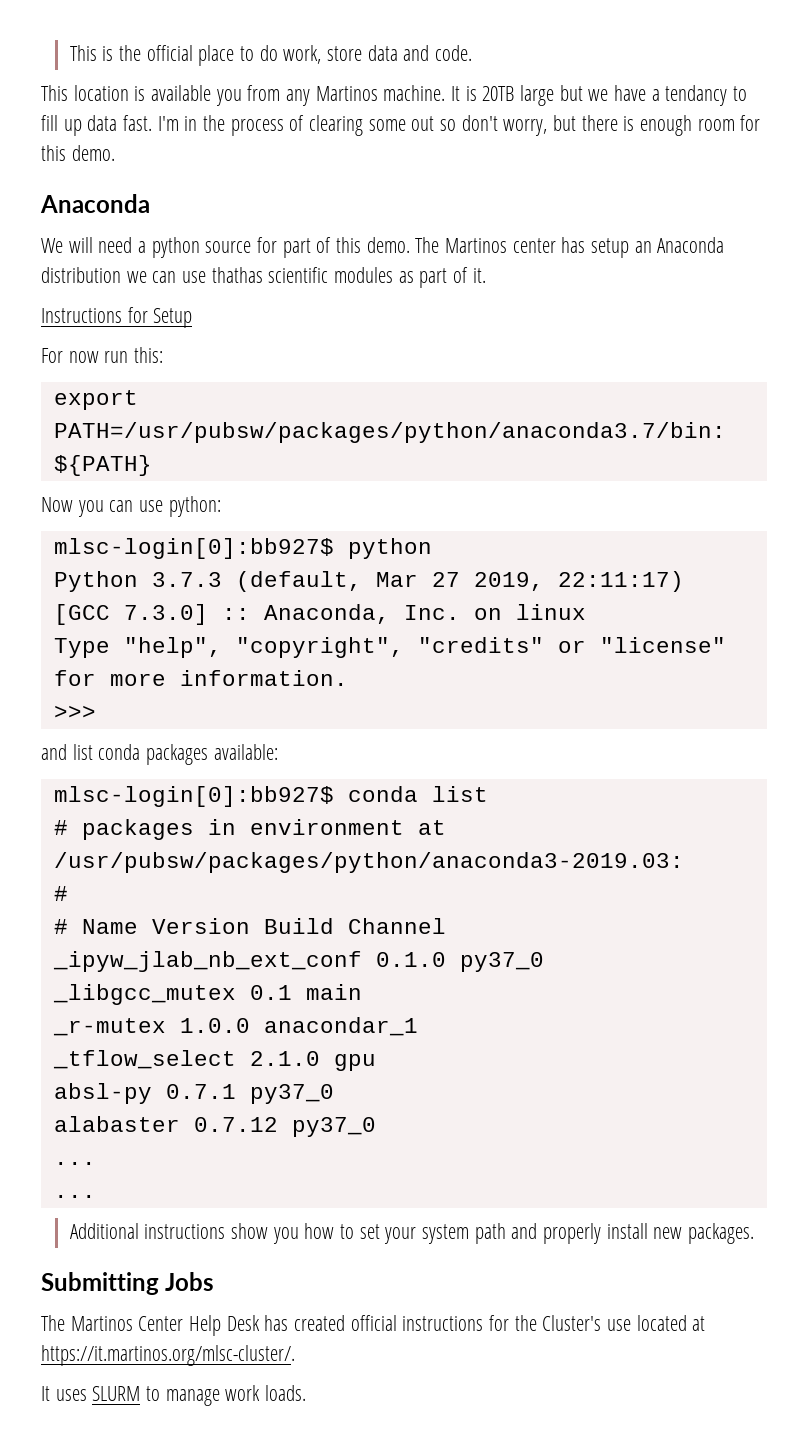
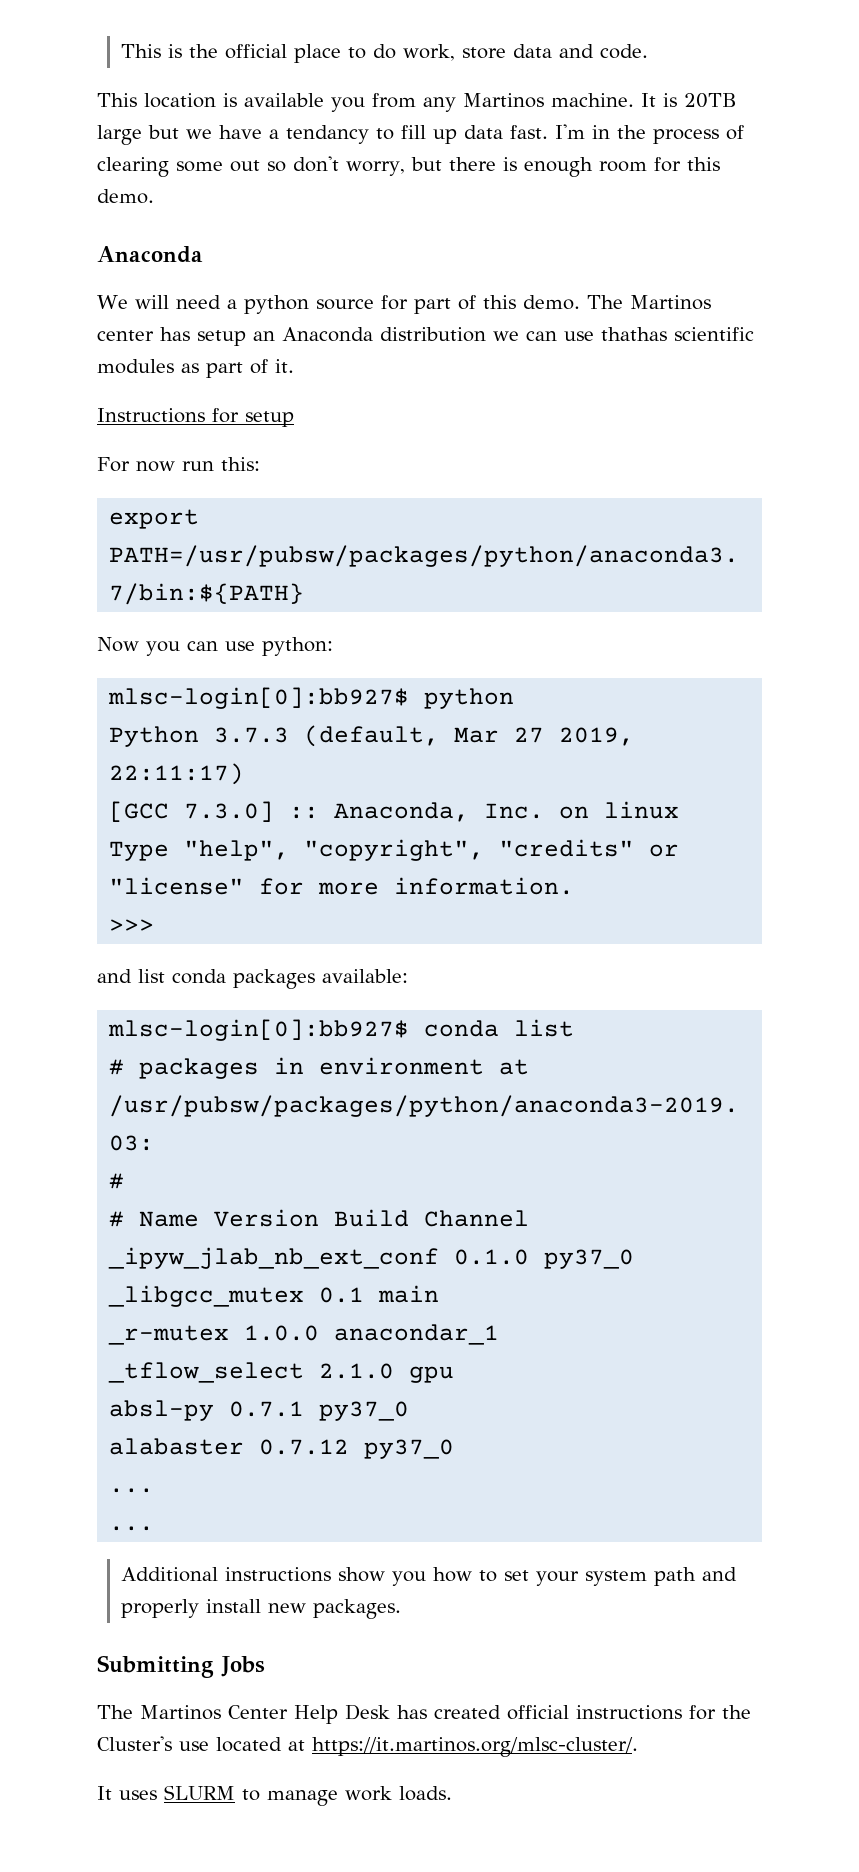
[153,308,193,328] Setup -> [245,411,294,427] setup

